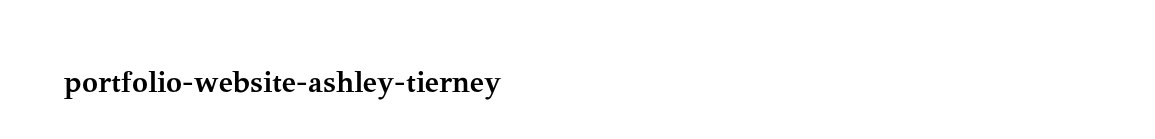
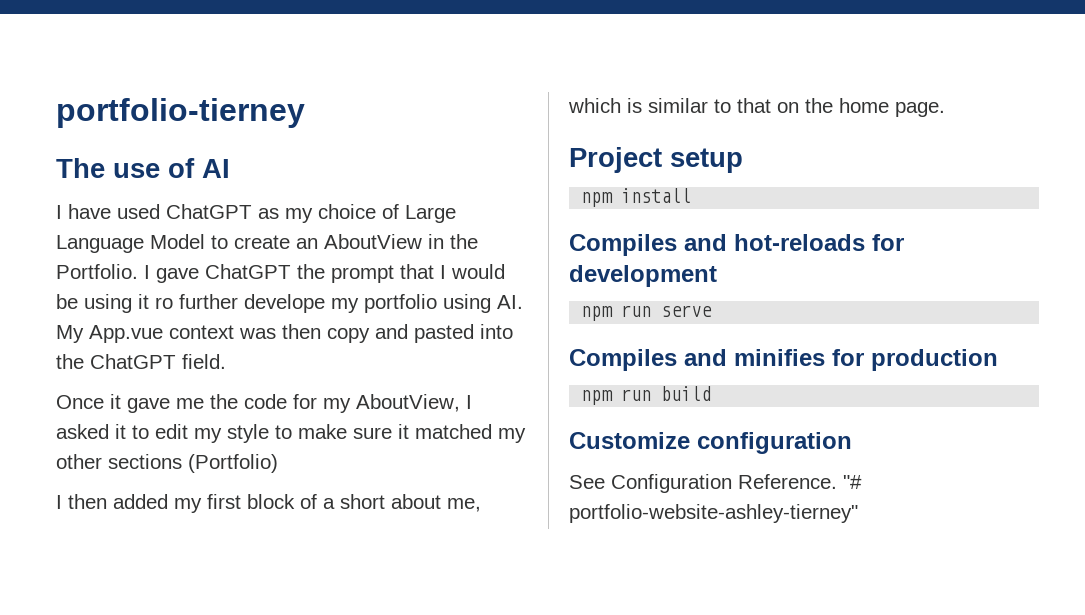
[64,71,501,100] portfolio-website-ashley-tierney -> [56,98,305,128] [56,158,230,178] [56,204,456,223] [56,234,478,253] [56,264,505,283] [56,294,523,313] [56,324,513,343] [56,354,226,369] [56,394,472,413] [56,424,526,443] [56,454,278,473] [56,494,481,513] [568,98,945,117] [569,147,743,173] [581,188,692,207] [569,234,904,256] [569,265,717,287] [581,305,713,321] [569,349,998,371] [581,386,712,405] [569,432,852,454] [569,474,862,493] [569,504,858,523] portfolio-tierney // The use of AI // I have used ChatGPT as my choice of Large Language Model to create an AboutView in the Portfolio. I gave ChatGPT the prompt that I would be using it ro further develope my portfolio using AI. My App.vue context was then copy and pasted into the ChatGPT field. // Once it gave me the code for my AboutView, I asked it to edit my style to make sure it matched my other sections (Portfolio) // I then added my first block of a short about me, which is similar to that on the home page. // Project setup // npm install // Compiles and hot-reloads for development // npm run serve // Compiles and minifies for production // npm run build // Customize configuration // See Configuration Reference. "# portfolio-website-ashley-tierney"

